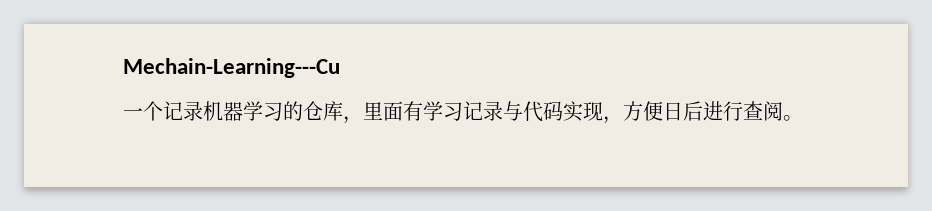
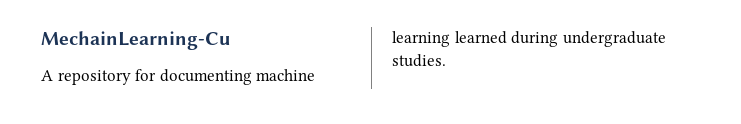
[123,58,340,78] [123,101,803,124] Mechain-Learning---Cu // 一个记录机器学习的仓库，里面有学习记录与代码实现，方便日后进行查阅。 -> [41,31,231,50] [41,69,316,85] [392,31,666,47] [392,54,446,67] MechainLearning-Cu // A repository for documenting machine learning learned during undergraduate studies.

